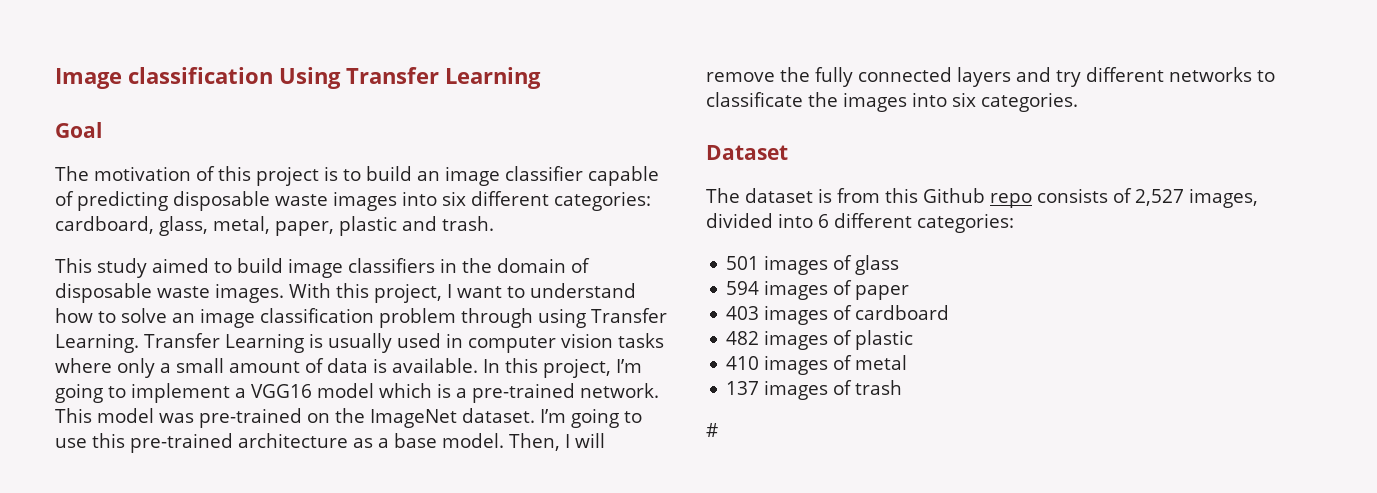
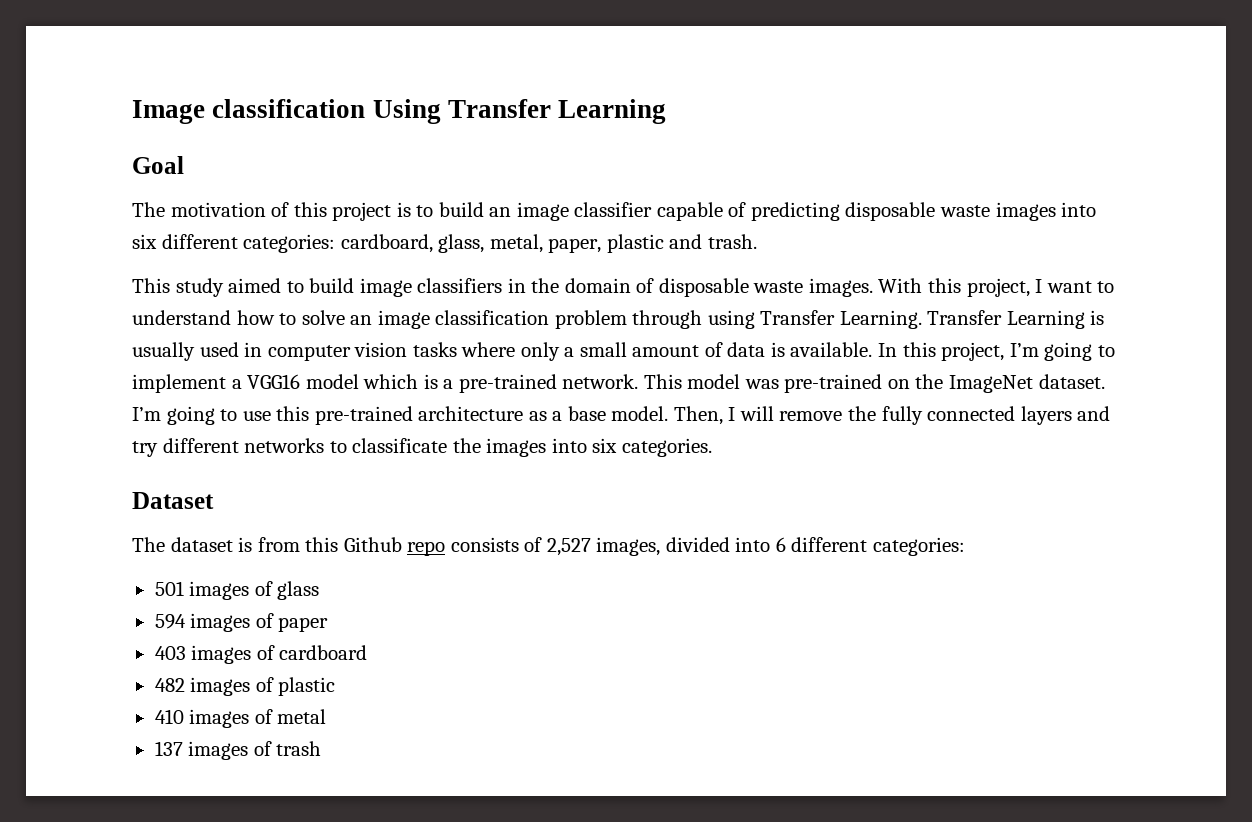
[706,423,718,437] // # -> (322, 748) none

